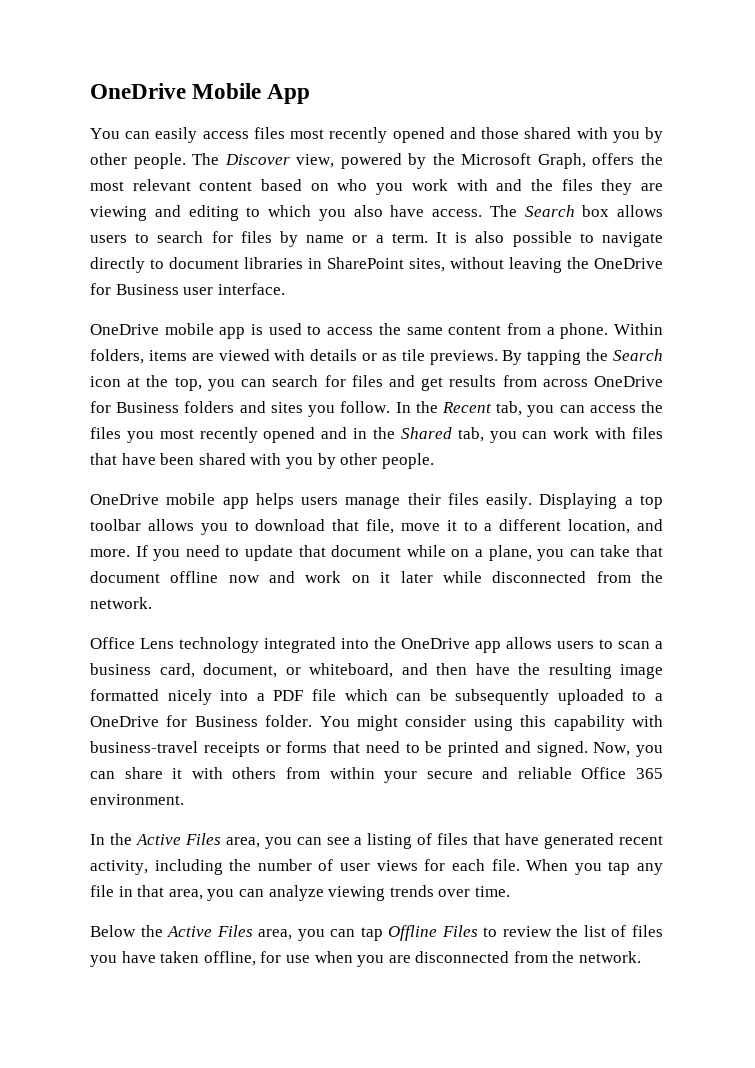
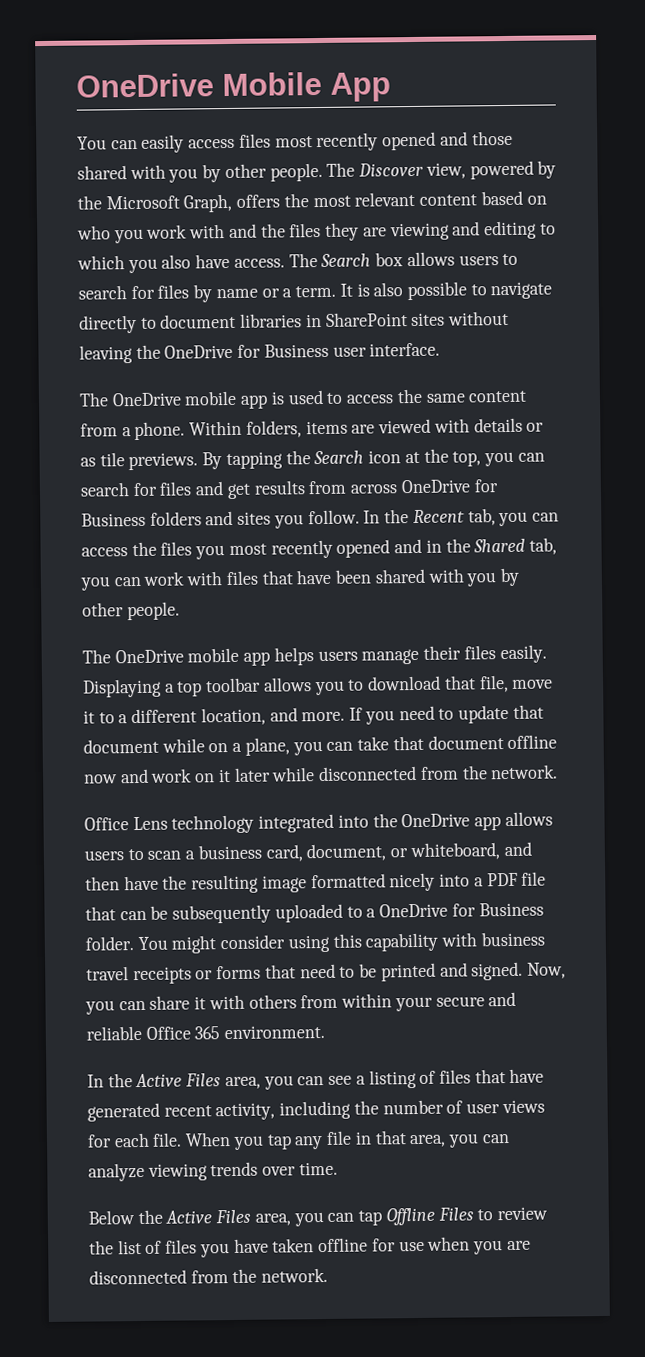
[409,258,445,272] sites, -> [411,312,446,327] sites
(285, 289) none -> [79,392,109,407] The
(434, 461) none -> [82,649,111,664] The
[344,689,388,701] which -> [85,906,116,921] that
[90,741,198,753] business-travel -> [480,931,545,947] [86,966,129,981] business travel
[203,951,256,966] offline, -> [318,1237,369,1253] offline

